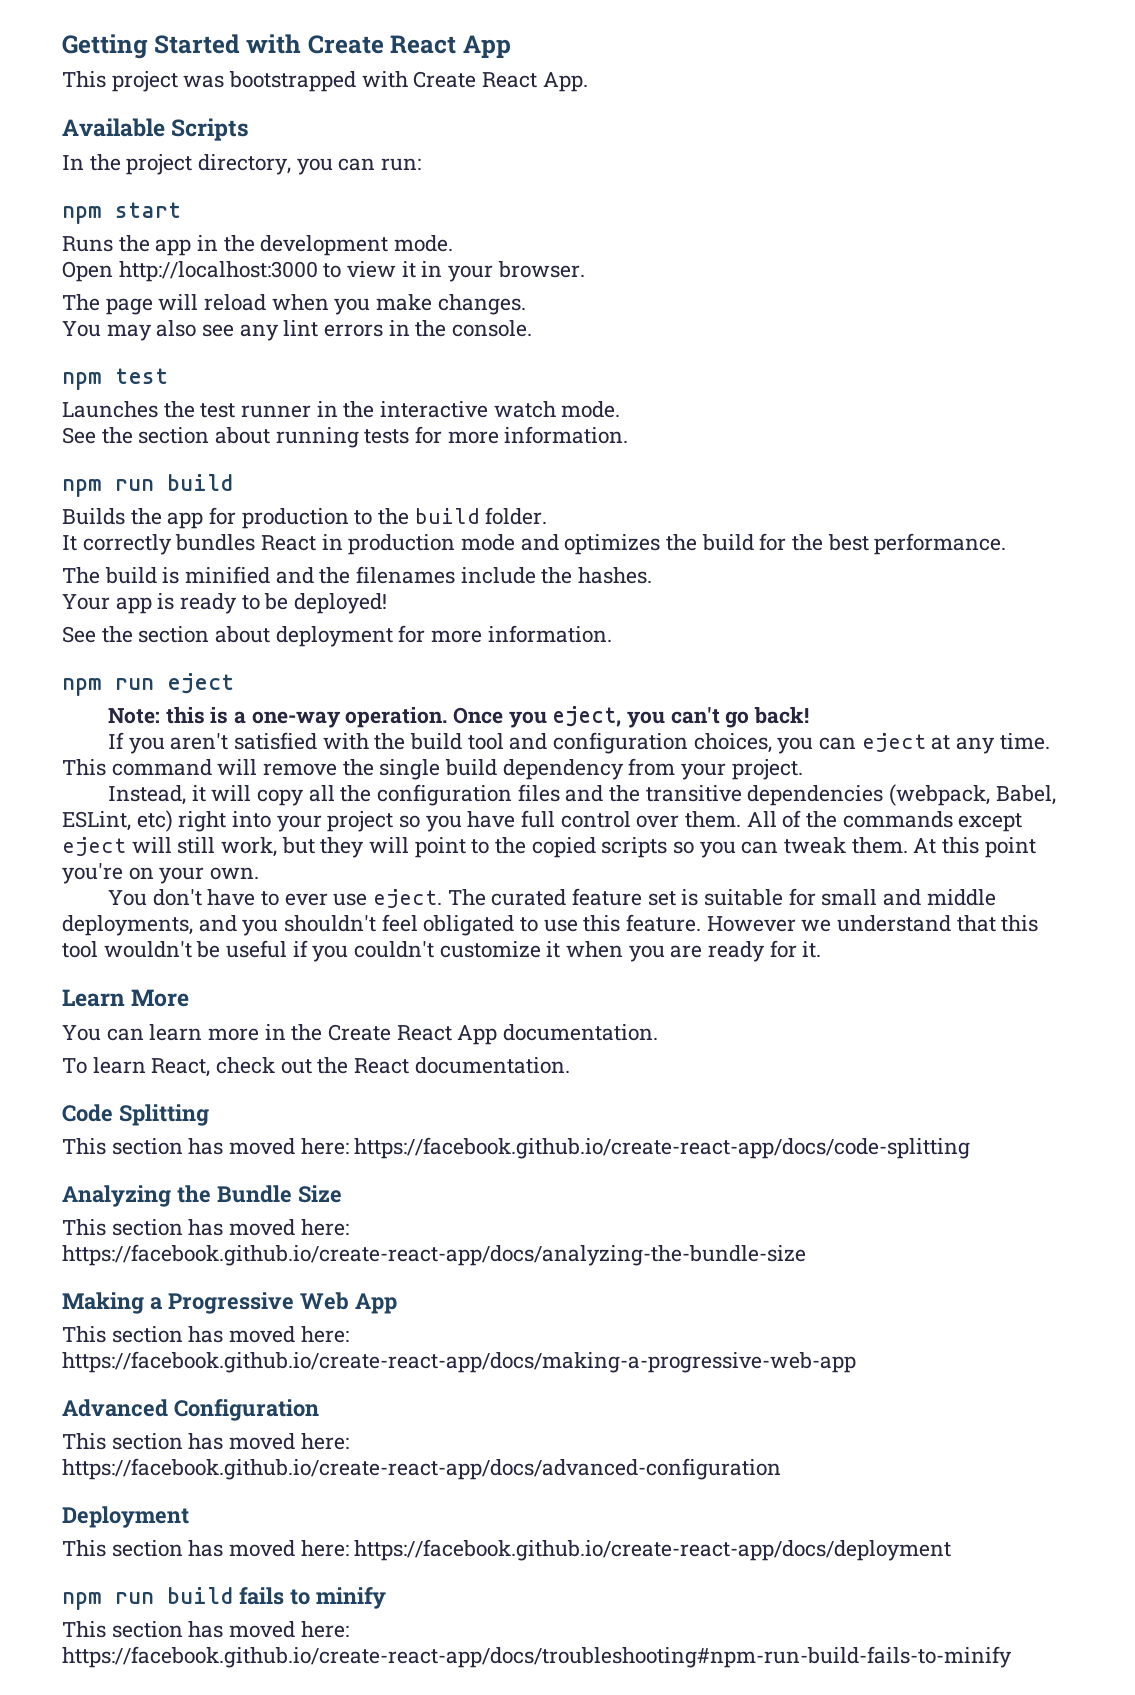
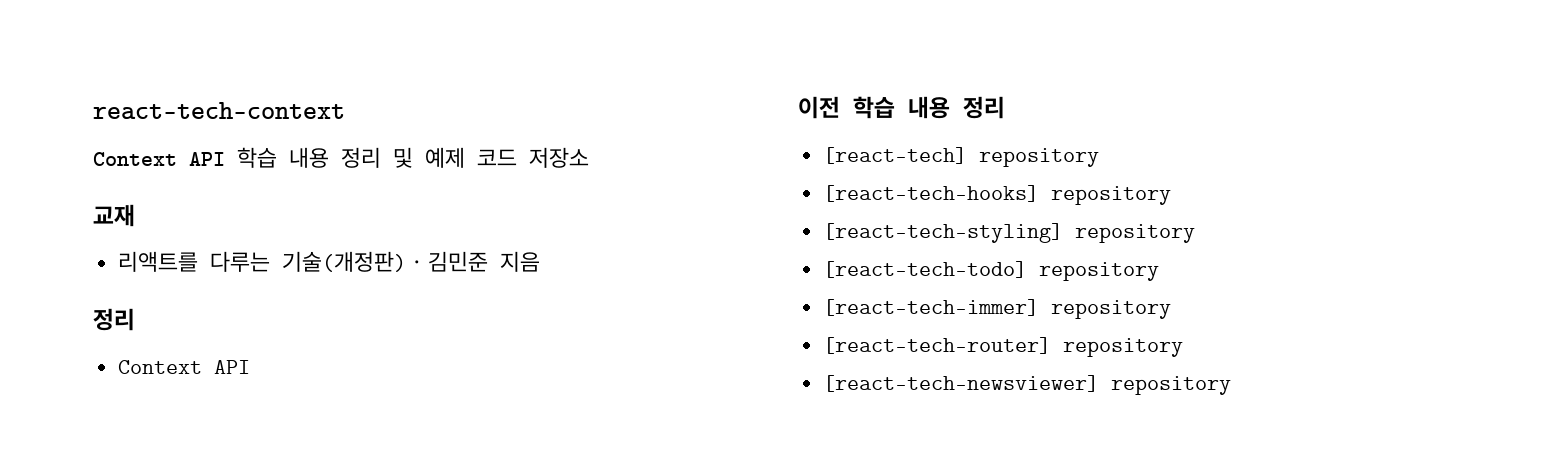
[62,34,512,59] [62,71,588,92] [62,118,250,141] [62,154,422,175] [62,202,181,224] [62,235,454,256] [62,261,585,282] [62,294,526,315] [62,320,533,341] [62,368,168,390] [62,401,621,418] [62,426,629,448] [62,474,233,497] [62,507,548,529] [62,533,1007,555] [62,566,653,584] [62,593,388,614] [62,625,612,647] [62,673,234,696] [108,706,810,728] [108,732,1050,754] [62,758,803,780] [108,784,1056,806] [62,810,1023,832] [62,837,1036,858] [62,863,260,884] [108,888,996,908] [62,914,1039,936] [62,940,822,962] [62,989,190,1007] [62,1024,659,1045] [62,1057,570,1077] [62,1104,209,1126] [62,1137,971,1159] [62,1185,342,1207] [62,1219,349,1236] [62,1244,806,1266] [62,1292,397,1314] [62,1326,349,1343] [62,1351,856,1373] [62,1399,319,1421] [62,1433,349,1450] [62,1458,781,1480] [62,1506,189,1528] [62,1539,952,1561] [62,1587,386,1610] [62,1621,349,1638] [62,1646,1012,1668] Getting Started with Create React App // This project was bootstrapped with Create React App. // Available Scripts // In the project directory, you can run: // npm start // Runs the app in the development mode. // Open http://localhost:3000 to view it in your browser. // The page will reload when you make changes. // You may also see any lint errors in the console. // npm test // Launches the test runner in the interactive watch mode. // See the section about running tests for more information. // npm run build // Builds the app for production to the build folder. // It correctly bundles React in production mode and optimizes the build for the best performance. // The build is minified and the filenames include the hashes. // Your app is ready to be deployed! // See the section about deployment for more information. // npm run eject // Note: this is a one-way operation. Once you eject, you can't go back! // If you aren't satisfied with the build tool and configuration choices, you can eject at any time. This command will remove the single build dependency from your project. // Instead, it will copy all the configuration files and the transitive dependencies (webpack, Babel, ESLint, etc) right into your project so you have full control over them. All of the commands except eject will still work, but they will point to the copied scripts so you can tweak them. At this point you're on your own. // You don't have to ever use eject. The curated feature set is suitable for small and middle deployments, and you shouldn't feel obligated to use this feature. However we understand that this tool wouldn't be useful if you couldn't customize it when you are ready for it. // Learn More // You can learn more in the Create React App documentation. // To learn React, check out the React documentation. // Code Splitting // This section has moved here: https://facebook.github.io/create-react-app/docs/code-splitting // Analyzing the Bundle Size // This section has moved here: https://facebook.github.io/create-react-app/docs/analyzing-the-bundle-size // Making a Progressive Web App // This section has moved here: https://facebook.github.io/create-react-app/docs/making-a-progressive-web-app // Advanced Configuration // This section has moved here: https://facebook.github.io/create-react-app/docs/advanced-configuration // Deployment // This section has moved here: https://facebook.github.io/create-react-app/docs/deployment // npm run build fails to minify // This section has moved here: https://facebook.github.io/create-react-app/docs/troubleshooting#npm-run-build-fails-to-minify -> [93,102,345,120] [93,147,589,168] [93,204,135,227] [118,251,541,272] [93,308,135,331] [118,360,251,374] [798,96,1005,119] [823,147,1100,167] [823,185,1172,205] [823,223,1196,243] [823,261,1160,281] [823,299,1172,319] [823,337,1184,357] [823,375,1232,395] react-tech-context // Context API 학습 내용 정리 및 예제 코드 저장소 // 교재 // 리액트를 다루는 기술(개정판)・김민준 지음 // 정리 // Context API // 이전 학습 내용 정리 // [react-tech] repository // [react-tech-hooks] repository // [react-tech-styling] repository // [react-tech-todo] repository // [react-tech-immer] repository // [react-tech-router] repository // [react-tech-newsviewer] repository

